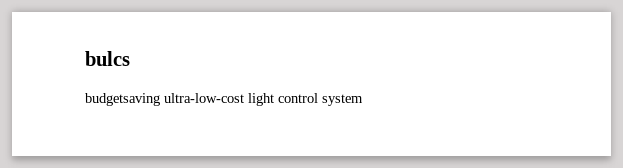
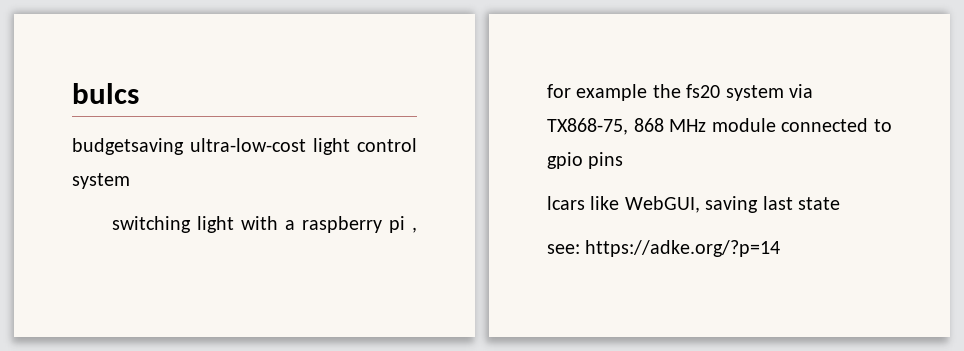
(363, 100) none -> [111,216,417,233] [547,84,813,101] [547,118,892,135] [547,152,624,169] [547,196,840,213] [547,240,781,257] // switching light with a raspberry pi , for example the fs20 system via TX868-75, 868 MHz module connected to gpio pins // lcars like WebGUI, saving last state // see: https://adke.org/?p=14

